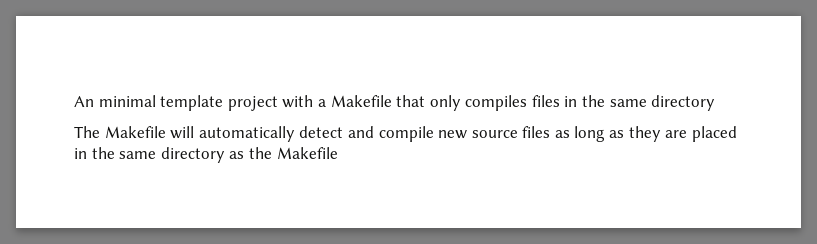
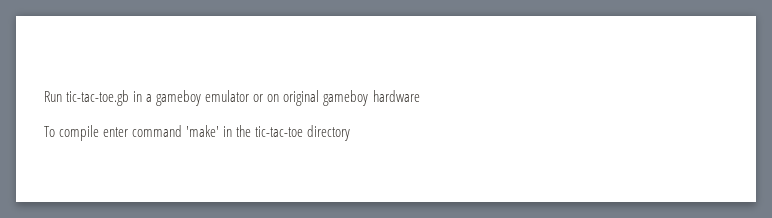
[74,95,716,111] [74,126,737,142] [74,147,338,163] An minimal template project with a Makefile that only compiles files in the same directory // The Makefile will automatically detect and compile new source files as long as they are placed in the same directory as the Makefile -> [44,90,420,106] [44,125,351,141] Run tic-tac-toe.gb in a gameboy emulator or on original gameboy hardware // To compile enter command 'make' in the tic-tac-toe directory

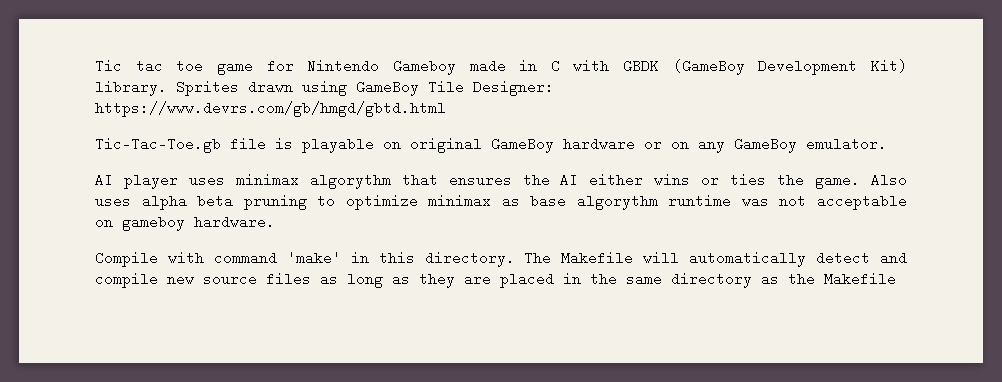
[44,90,420,106] [44,125,351,141] Run tic-tac-toe.gb in a gameboy emulator or on original gameboy hardware // To compile enter command 'make' in the tic-tac-toe directory -> [95,59,907,75] [95,80,554,96] [95,101,446,117] [95,137,887,153] [95,173,907,189] [95,194,908,210] [95,215,275,231] [95,251,907,267] [95,272,896,288] Tic tac toe game for Nintendo Gameboy made in C with GBDK (GameBoy Development Kit) library. Sprites drawn using GameBoy Tile Designer: https://www.devrs.com/gb/hmgd/gbtd.html // Tic-Tac-Toe.gb file is playable on original GameBoy hardware or on any GameBoy emulator. // AI player uses minimax algorythm that ensures the AI either wins or ties the game. Also uses alpha beta pruning to optimize minimax as base algorythm runtime was not acceptable on gameboy hardware. // Compile with command 'make' in this directory. The Makefile will automatically detect and compile new source files as long as they are placed in the same directory as the Makefile

